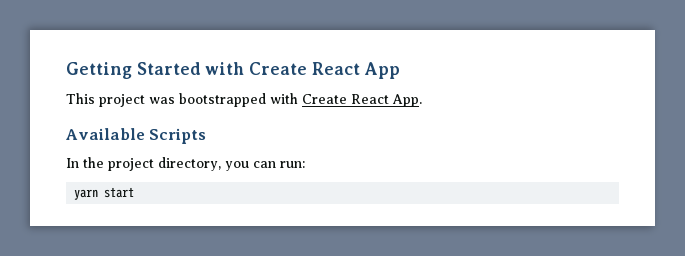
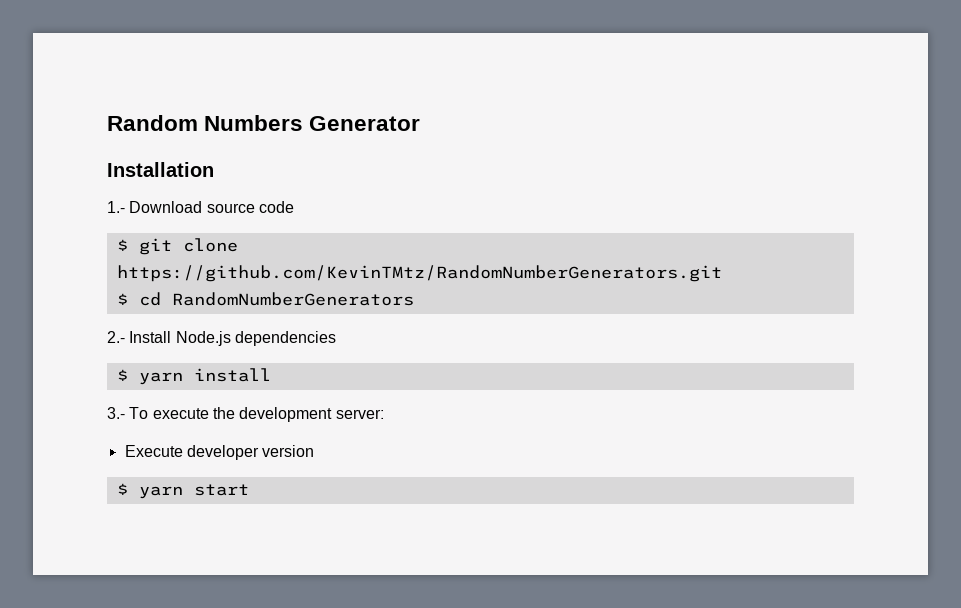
[66,62,400,79] [66,93,422,107] [66,128,207,144] [66,157,305,171] Getting Started with Create React App // This project was bootstrapped with Create React App. // Available Scripts // In the project directory, you can run: // -> [107,115,421,131] [107,162,214,177] [107,201,294,213] [116,238,238,255] [116,265,722,282] [116,292,414,306] [107,331,336,346] [116,368,271,385] [107,407,384,422] [124,445,315,460] [116,483,128,495] Random Numbers Generator // Installation // 1.- Download source code // $ git clone https://github.com/KevinTMtz/RandomNumberGenerators.git // $ cd RandomNumberGenerators // 2.- Install Node.js dependencies // $ yarn install // 3.- To execute the development server: // Execute developer version // $

